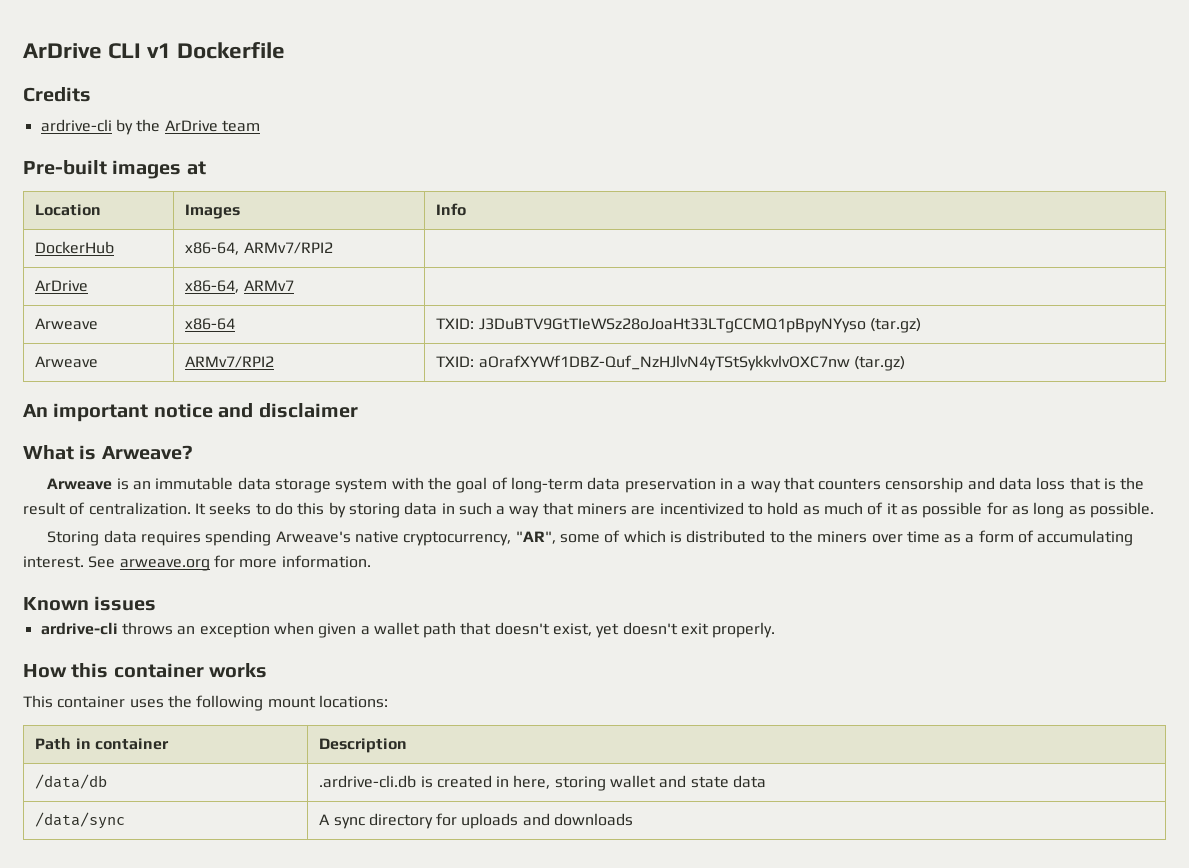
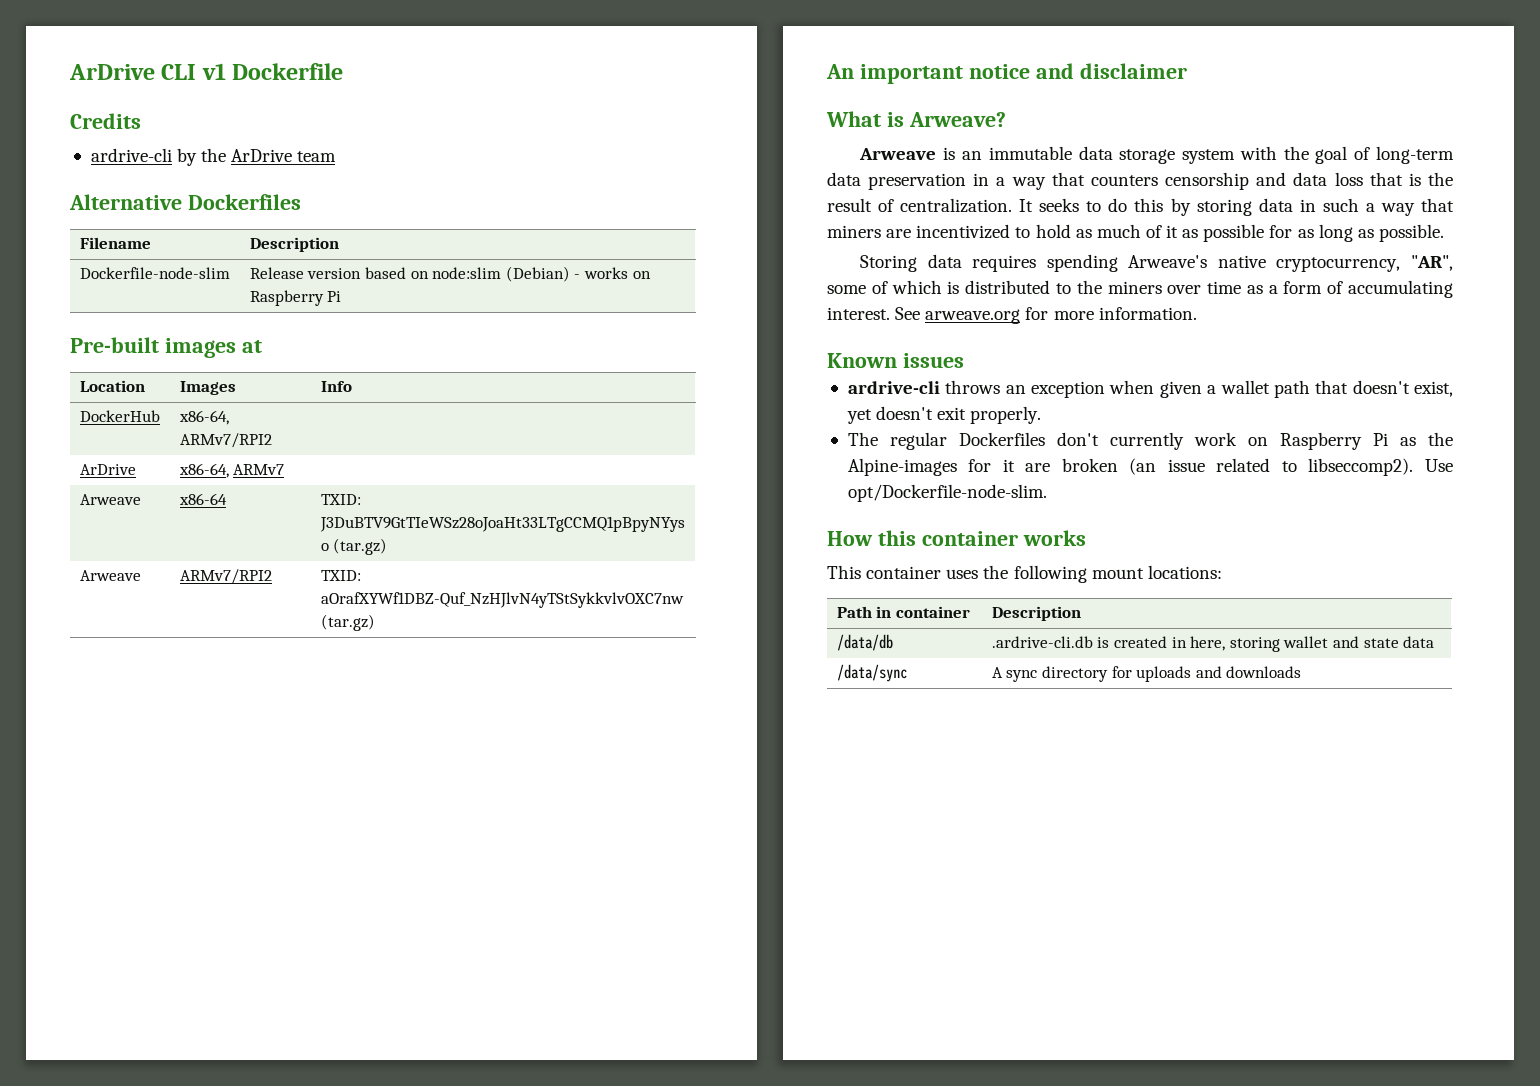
(260, 126) none -> [69,194,301,210] [79,237,151,249] [249,237,339,252] [79,267,230,279] [249,266,651,282] [249,290,342,306] // Alternative Dockerfiles // Filename | Description // Dockerfile-node-slim | Release version based on node:slim (Debian) - works on Raspberry Pi
(776, 630) none -> [847,432,1453,450] [847,458,1453,476] [847,484,1047,502] // The regular Dockerfiles don't currently work on Raspberry Pi as the Alpine-images for it are broken (an issue related to libseccomp2). Use opt/Dockerfile-node-slim.

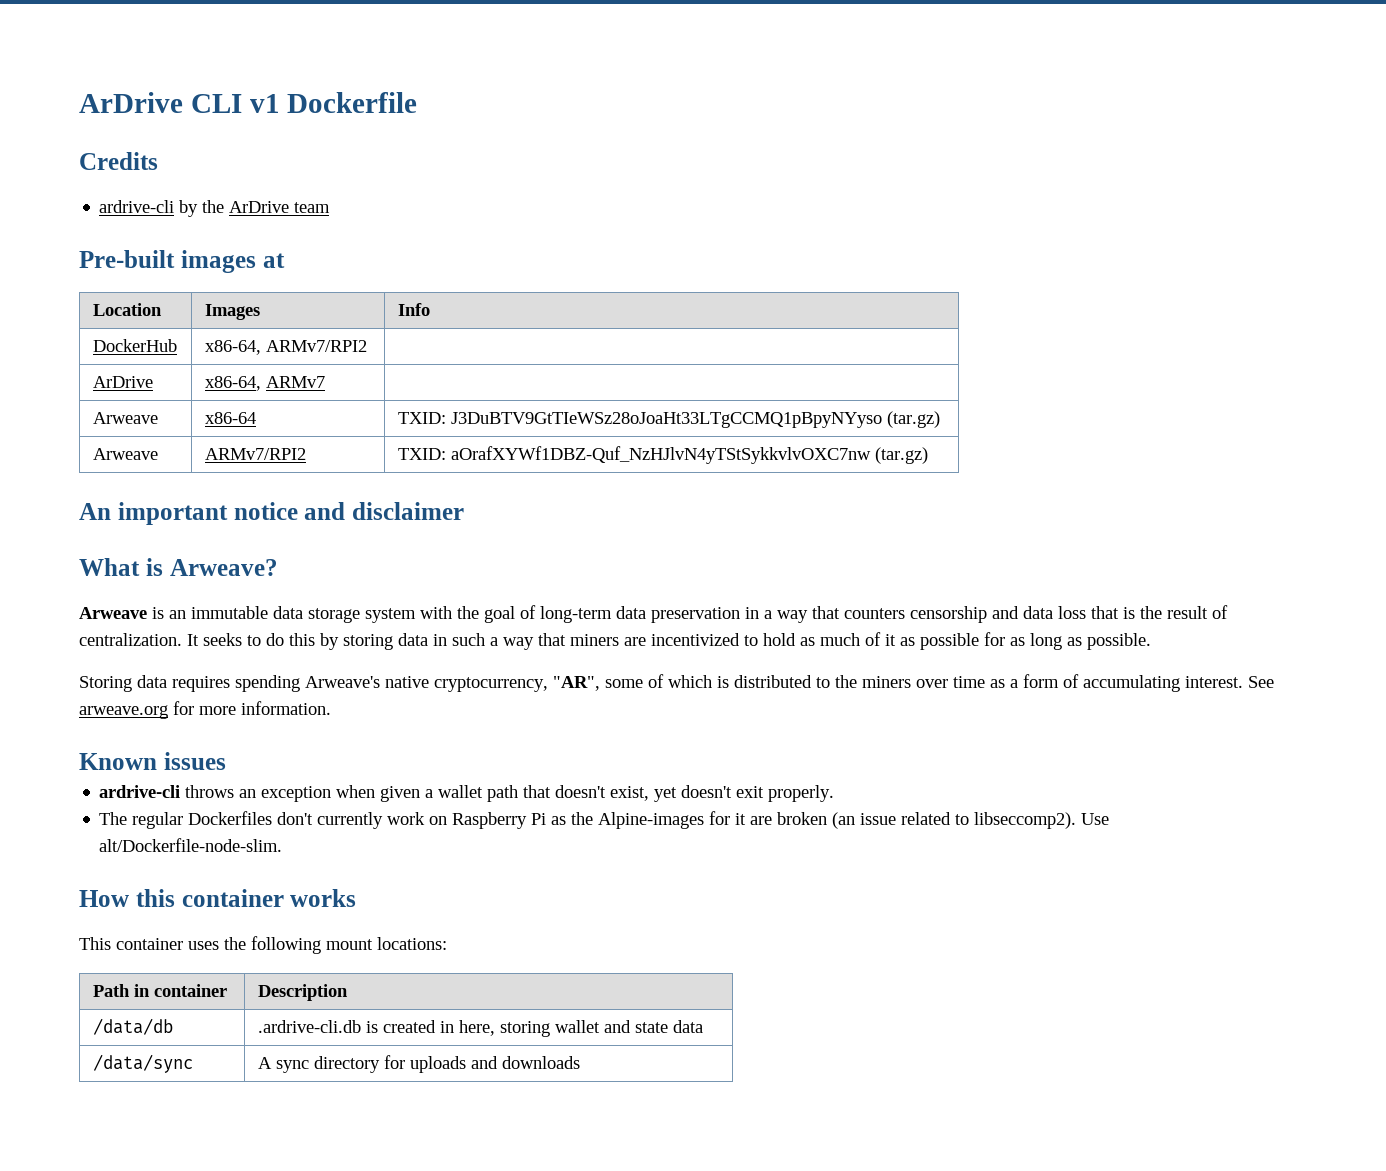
[69,194,301,210] [79,237,151,249] [249,237,339,252] [79,267,230,279] [249,266,651,282] [249,290,342,306] // Alternative Dockerfiles // Filename | Description // Dockerfile-node-slim | Release version based on node:slim (Debian) - works on Raspberry Pi -> (331, 207) none
[847,484,1047,502] opt/Dockerfile-node-slim. -> [99,838,283,852] alt/Dockerfile-node-slim.

